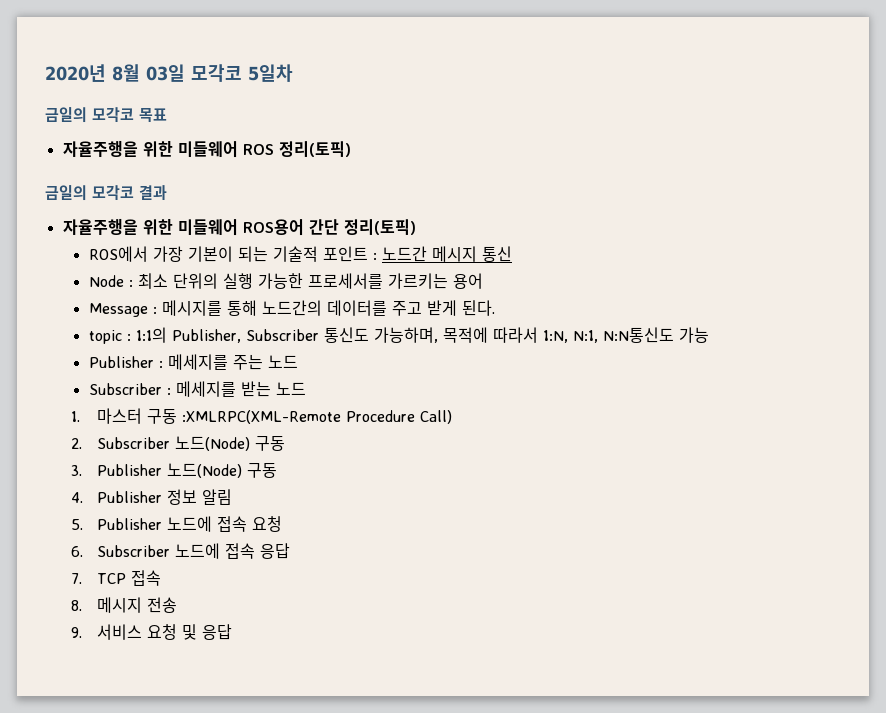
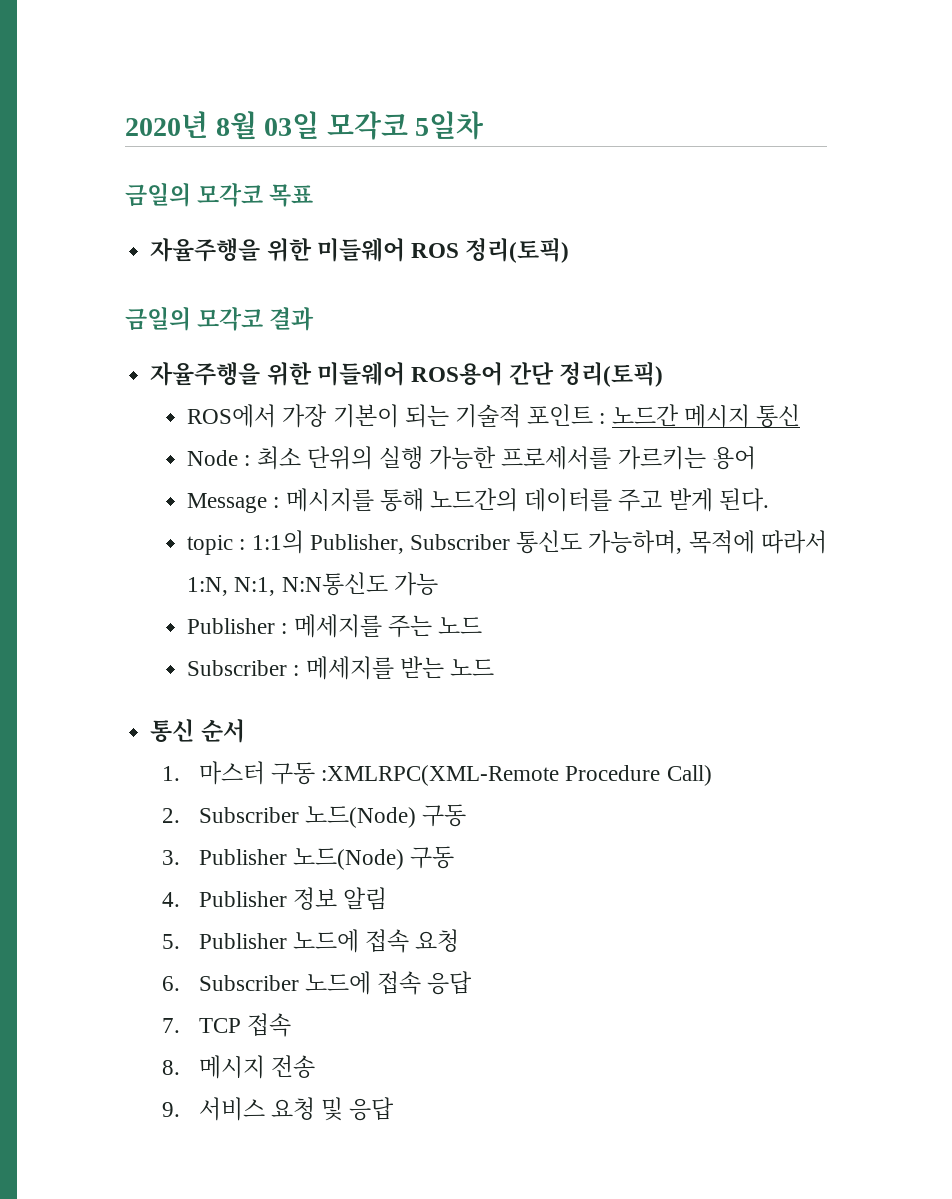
(306, 388) none -> [150,719,245,743] // 통신 순서

